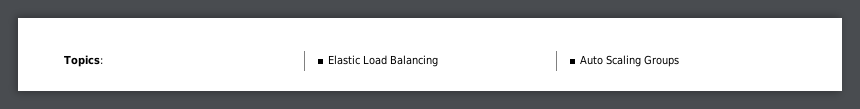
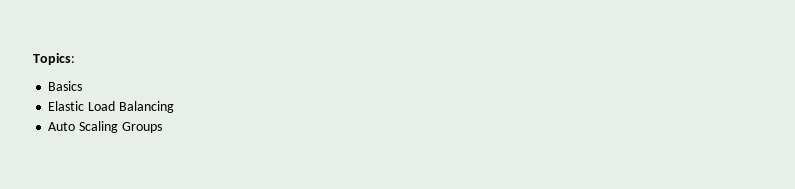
(103, 61) none -> [48,81,83,91] // Basics

